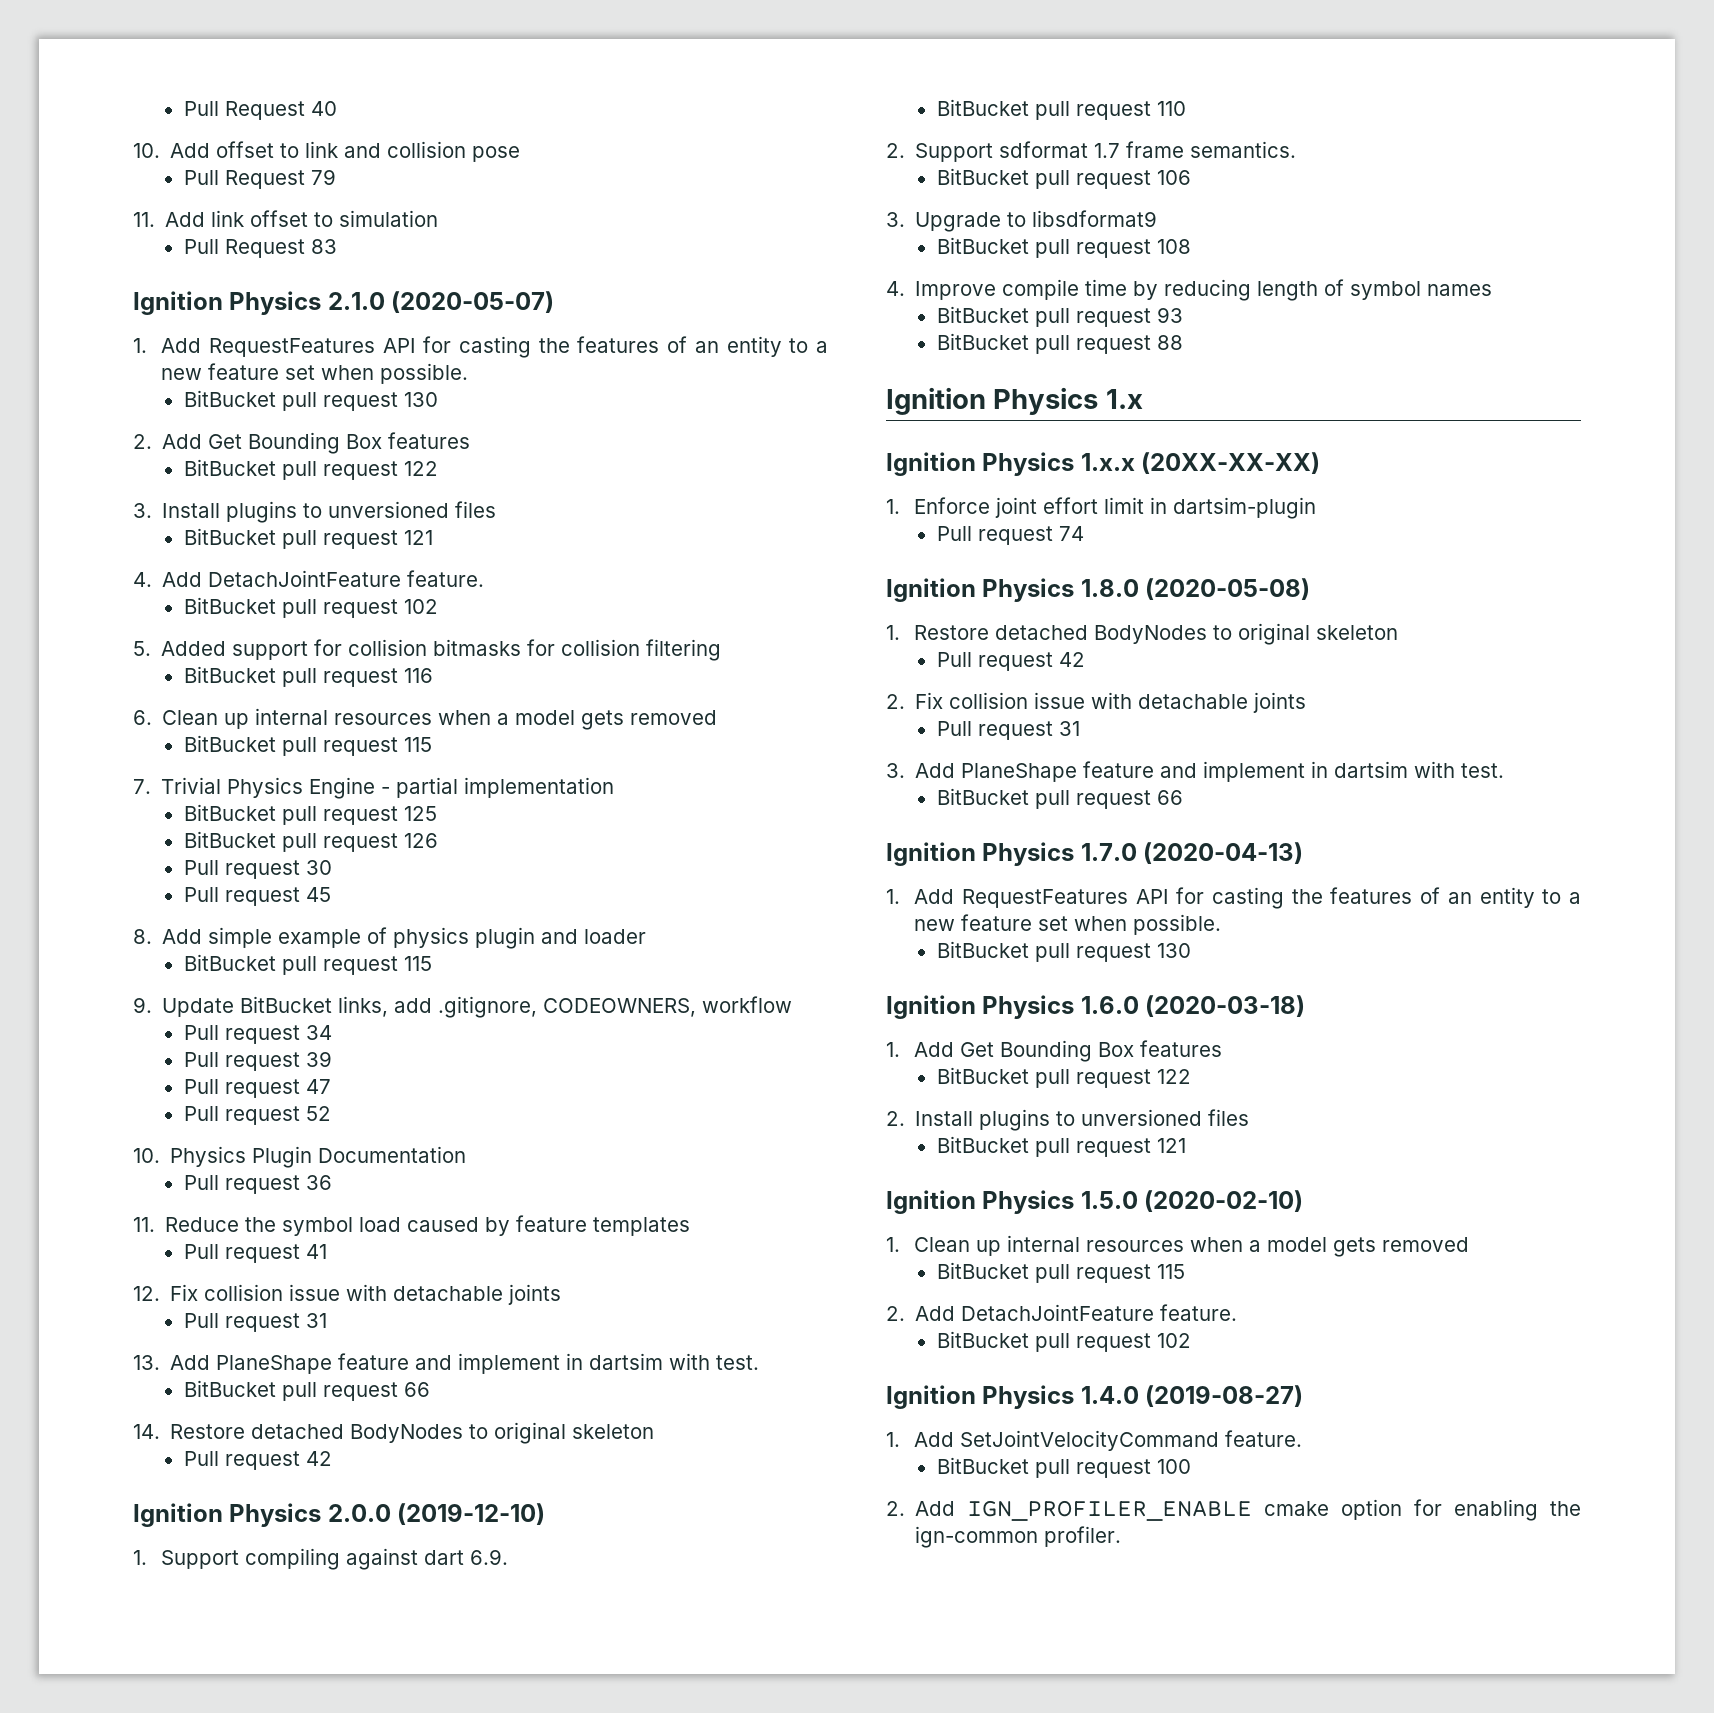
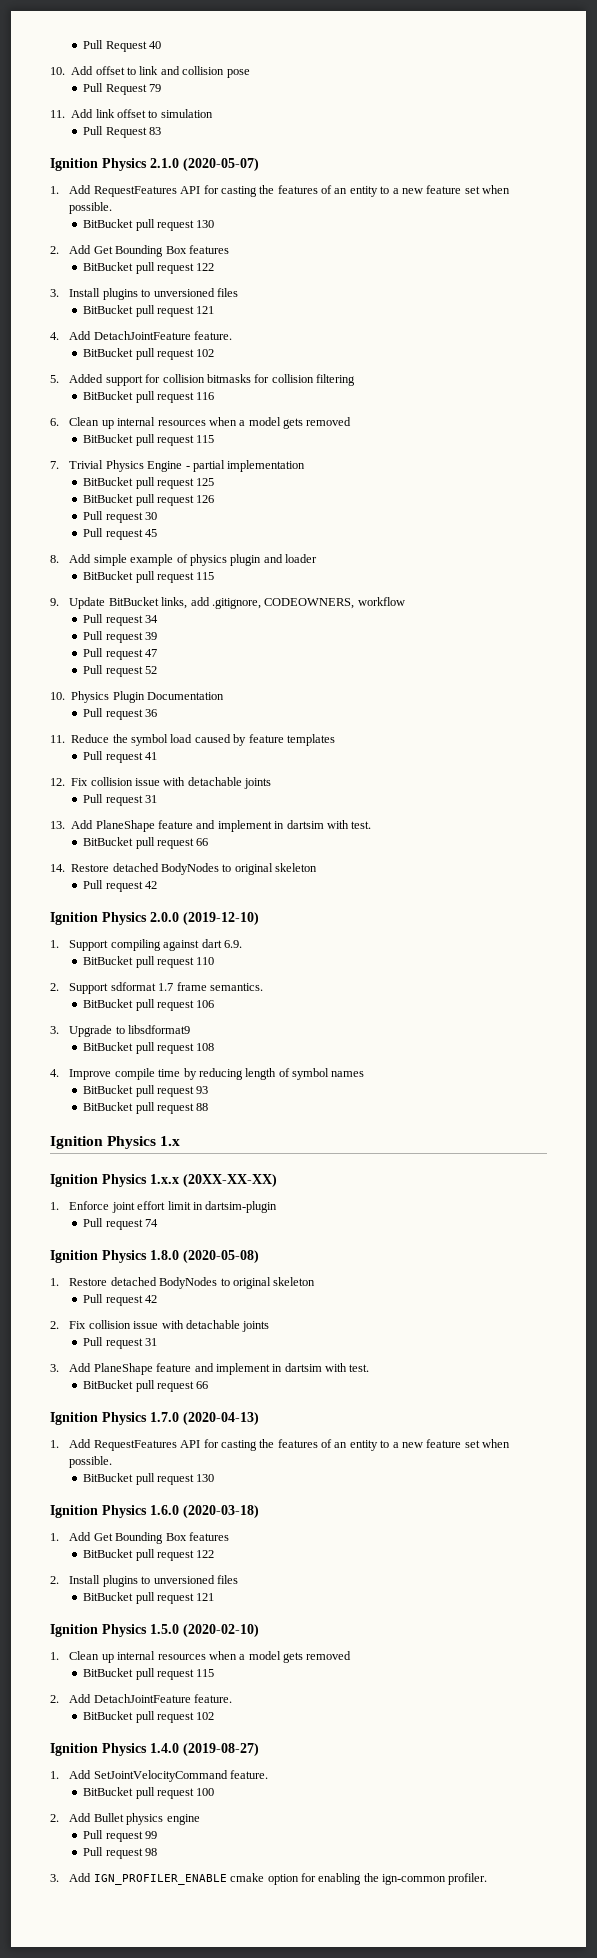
(956, 1508) none -> [93,1813,200,1825] [83,1830,157,1842] [83,1847,157,1859] [50,1873,92,1882] Bullet physics engine // Pull request 99 // Pull request 98 // 3. Add

